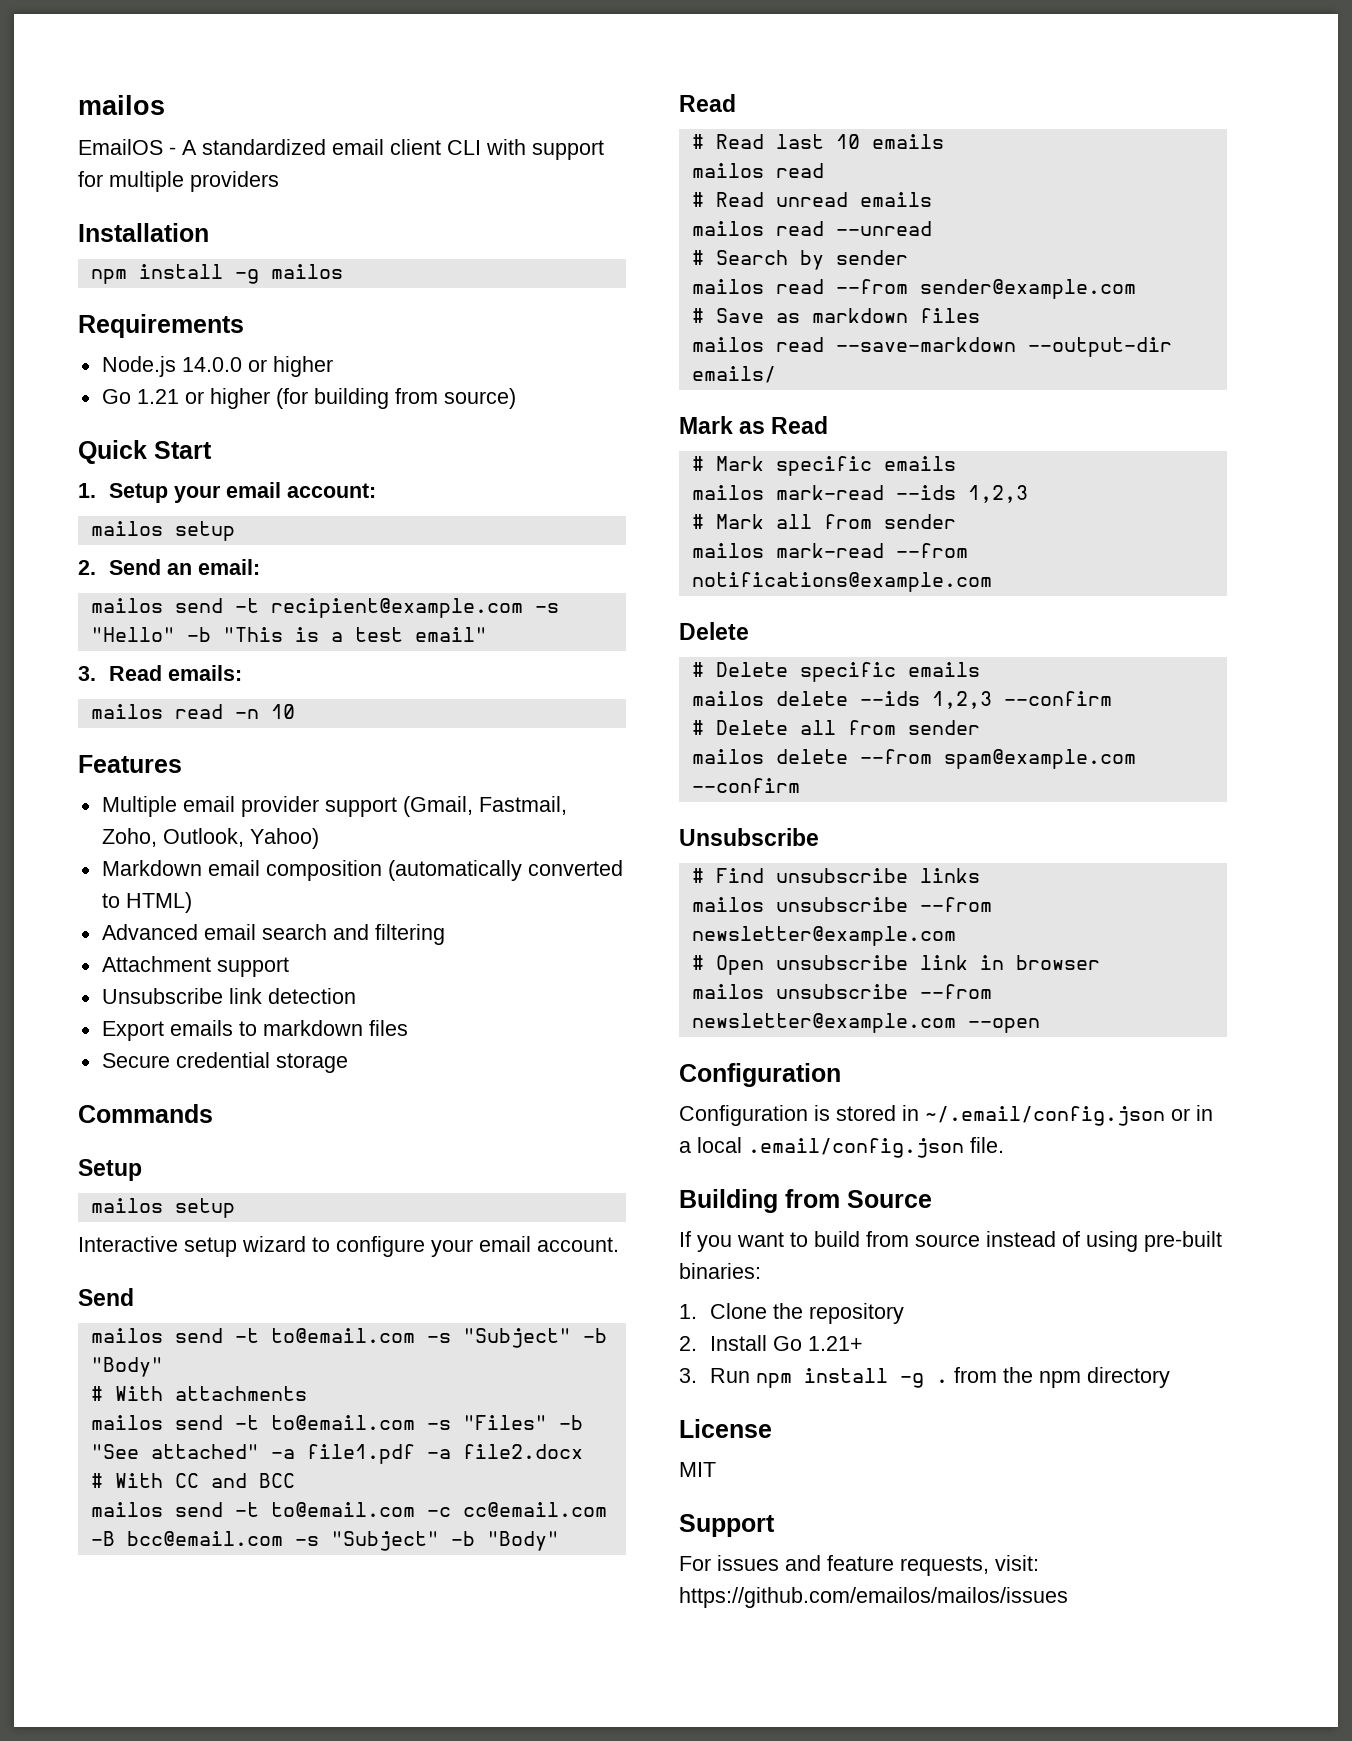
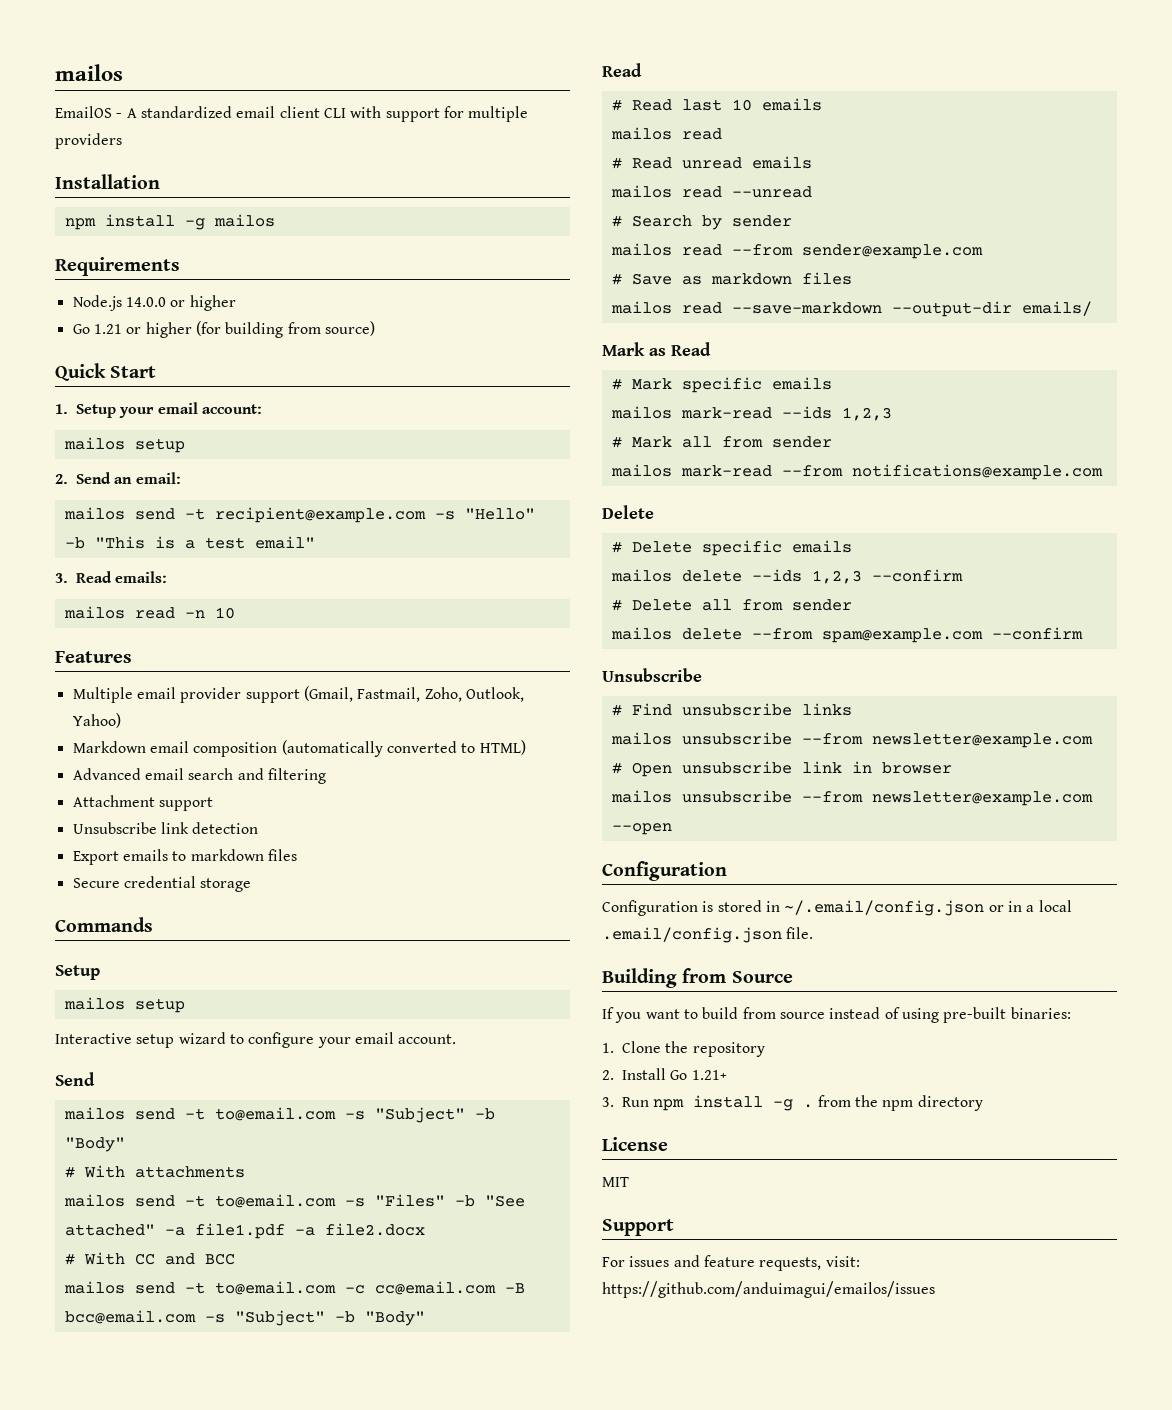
[679,1587,1068,1608] https://github.com/emailos/mailos/issues -> [602,1281,935,1298] https://github.com/anduimagui/emailos/issues

